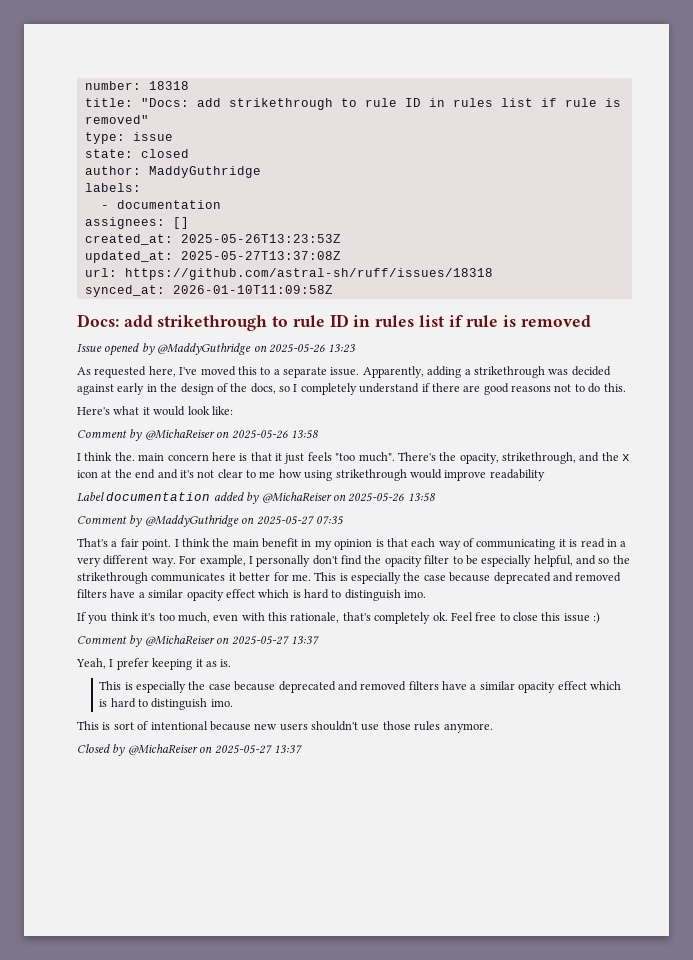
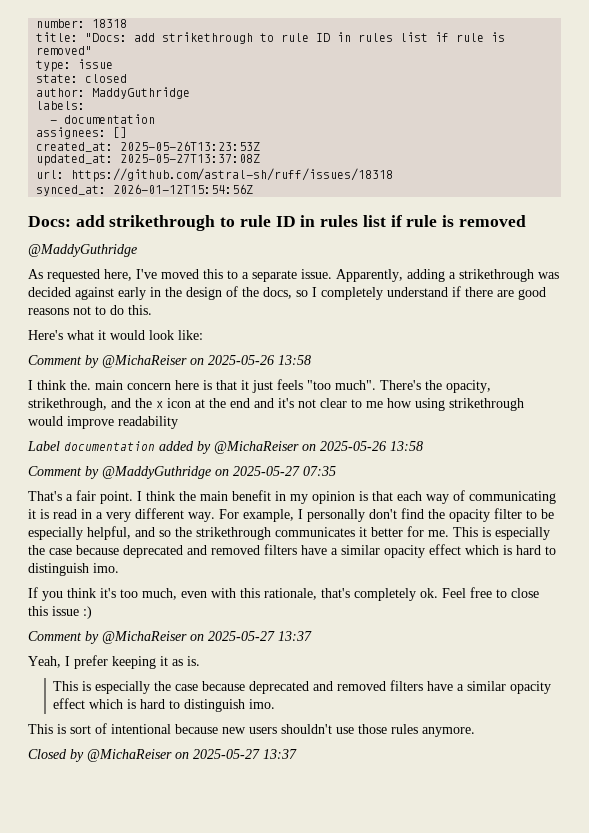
[172,285,333,294] 2026-01-10T11:09:58Z -> [113,184,254,194] 2026-01-12T15:54:56Z
[77,343,356,356] Issue opened by @MaddyGuthridge on 2025-05-26 13:23 -> [28,244,137,257] @MaddyGuthridge

